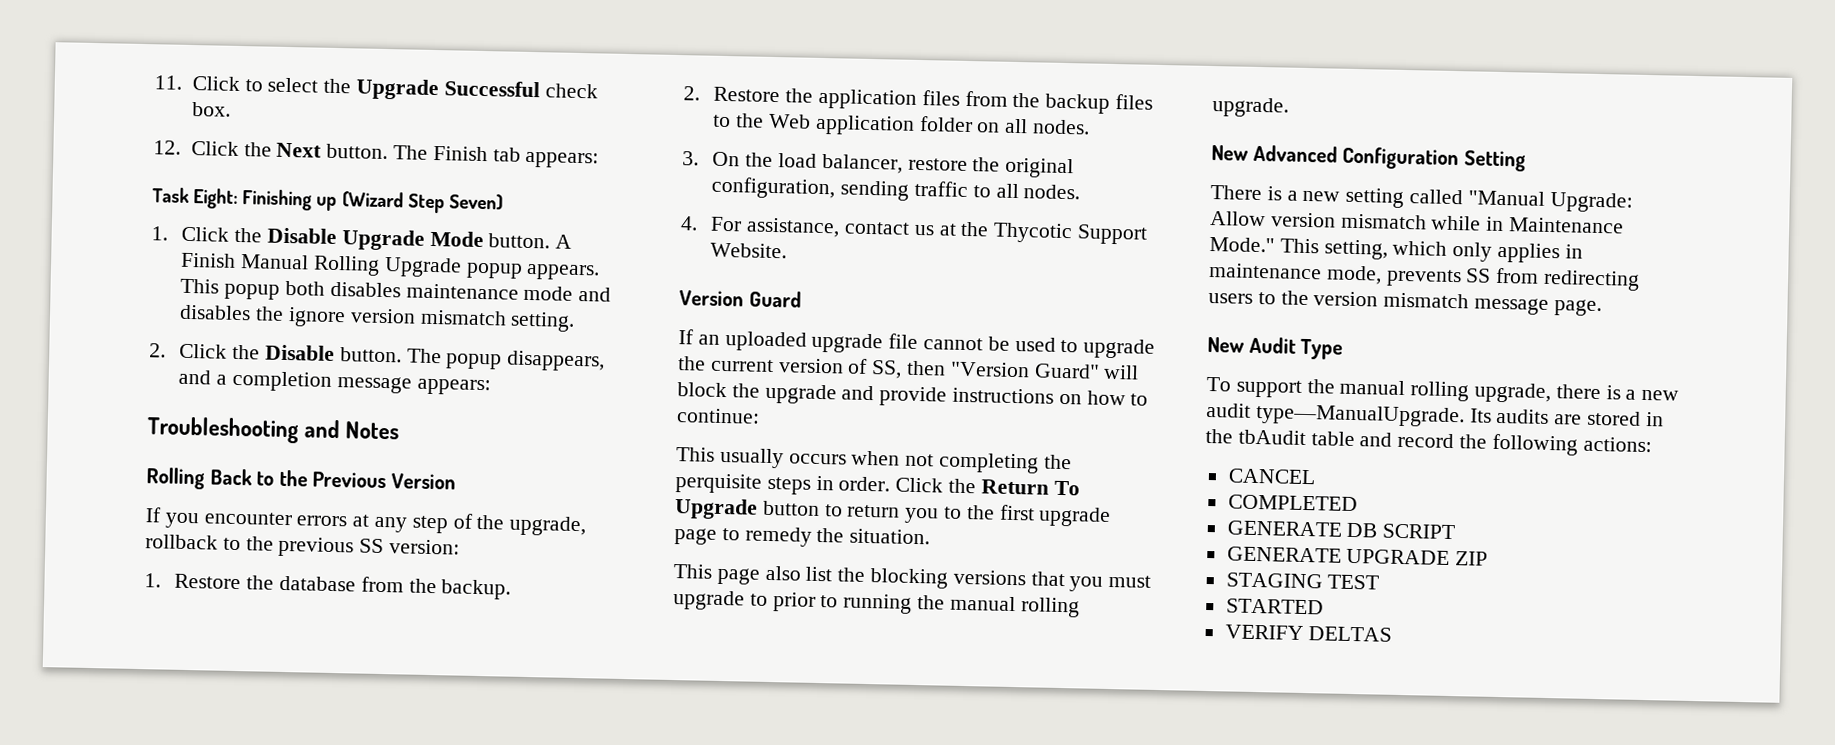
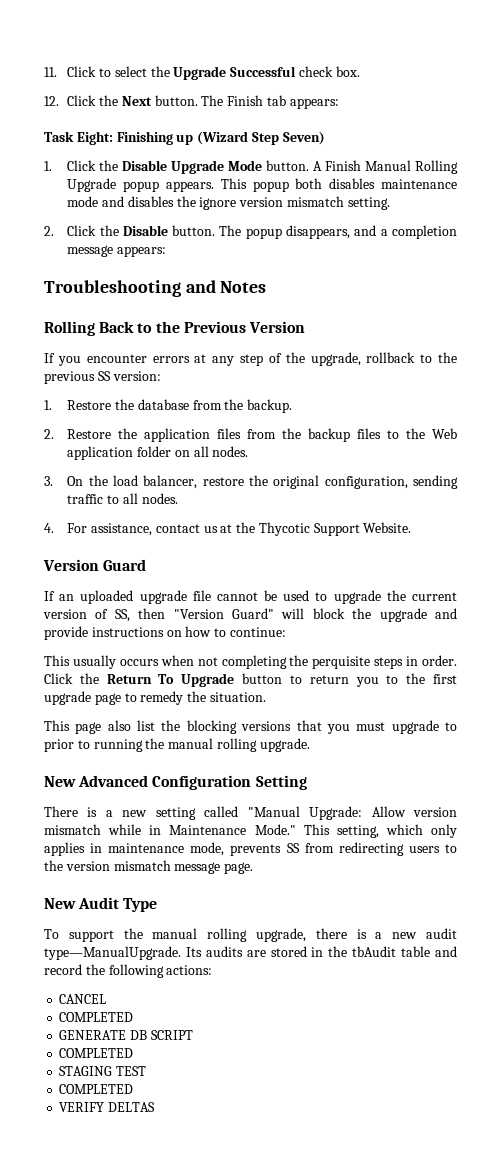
[1226,546,1489,566] GENERATE UPGRADE ZIP -> [59,1048,134,1058] COMPLETED
[1225,598,1324,615] STARTED -> [59,1084,134,1094] COMPLETED

